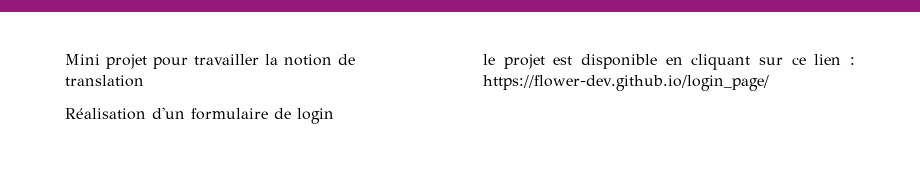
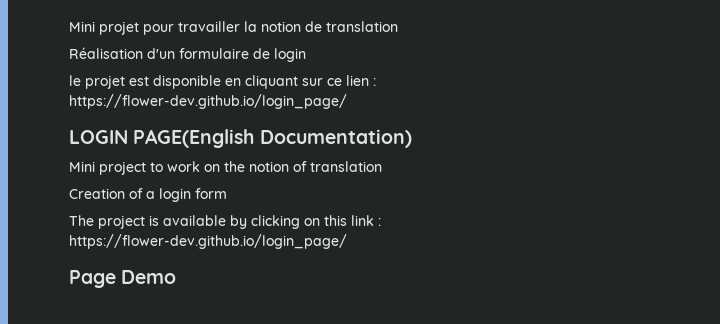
(769, 83) none -> [69,129,412,148] [69,161,382,175] [69,188,227,202] [69,215,381,229] [69,234,347,249] [69,270,177,288] // LOGIN PAGE(English Documentation) // Mini project to work on the notion of translation // Creation of a login form // The project is available by clicking on this link : https://flower-dev.github.io/login_page/ // Page Demo

